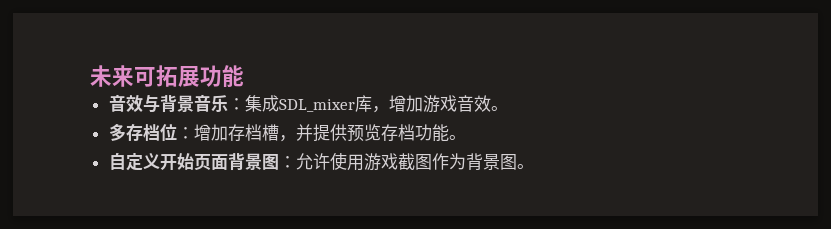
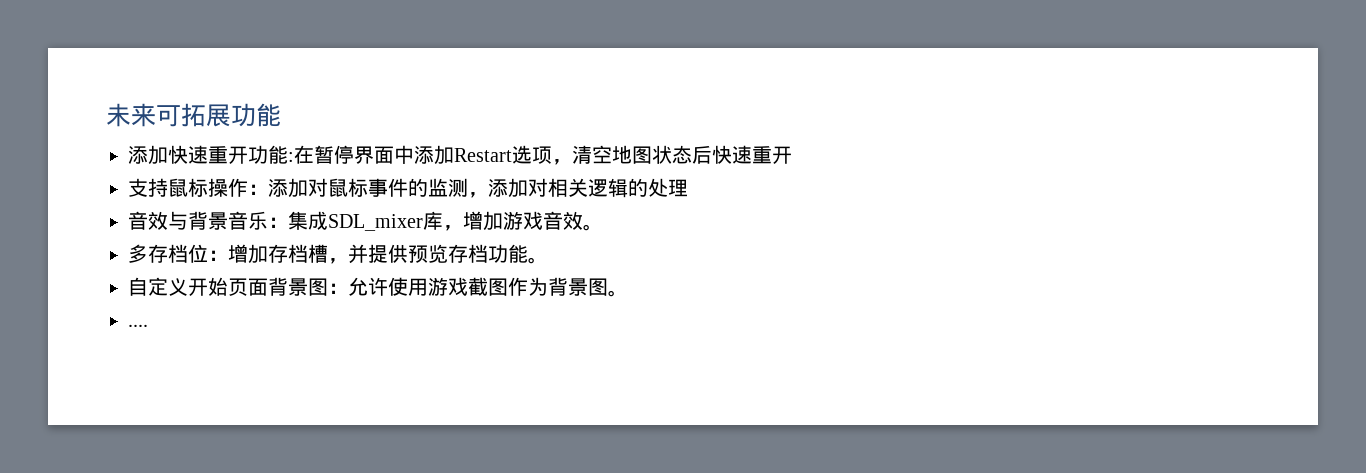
(244, 76) none -> [128,145,792,165] [128,178,688,198] // 添加快速重开功能:在暂停界面中添加Restart选项，清空地图状态后快速重开 // 支持鼠标操作：添加对鼠标事件的监测，添加对相关逻辑的处理
(534, 166) none -> [128,324,148,327] // ....

